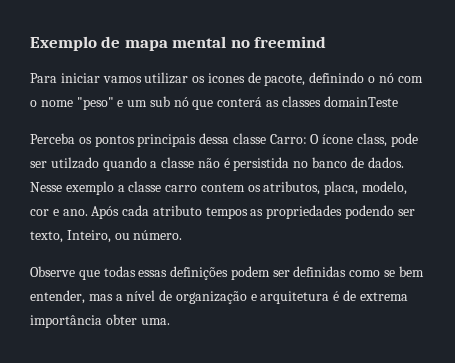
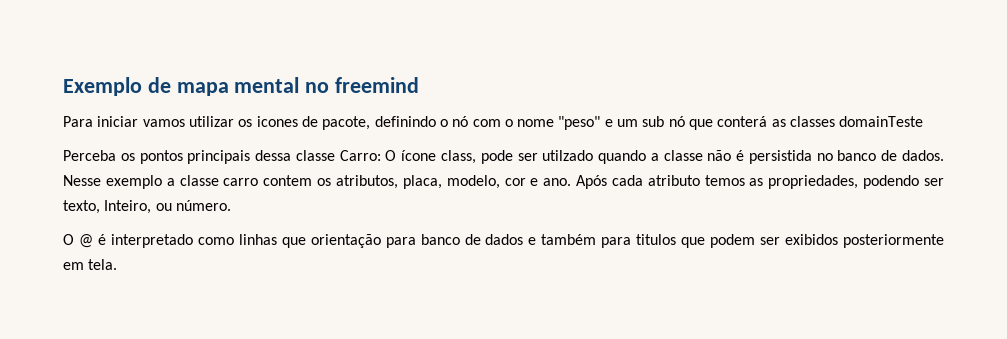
[205,205,343,219] tempos as propriedades -> [704,175,859,189] temos as propriedades,
[30,266,424,280] [30,290,408,304] [30,314,170,328] Observe que todas essas definições podem ser definidas como se bem entender, mas a nível de organização e arquitetura é de extrema importância obter uma. -> [63,234,945,248] [63,259,118,270] O @ é interpretado como linhas que orientação para banco de dados e também para titulos que podem ser exibidos posteriormente em tela.

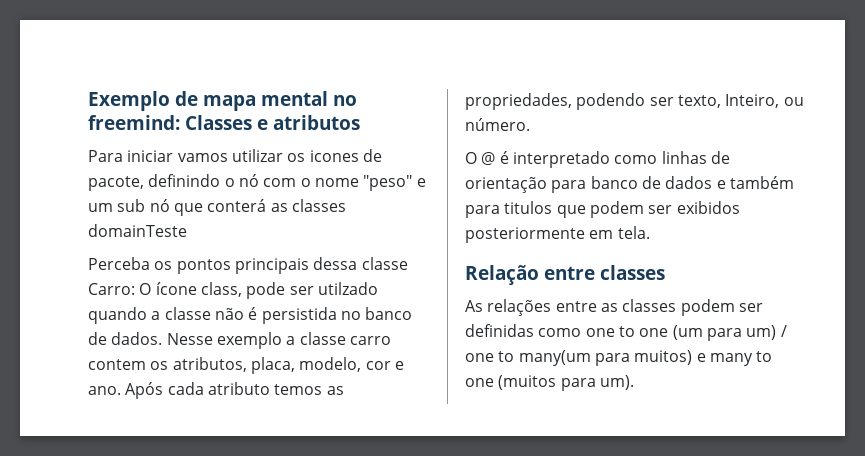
[335,77,420,93] freemind -> [88,115,360,130] freemind: Classes e atributos
[281,237,306,248] que -> [710,151,730,164] de
(118, 264) none -> [465,265,665,285] [465,299,763,316] [465,324,787,341] [465,350,773,366] [465,375,634,391] // Relação entre classes // As relações entre as classes podem ser definidas como one to one (um para um) / one to many(um para muitos) e many to one (muitos para um).

